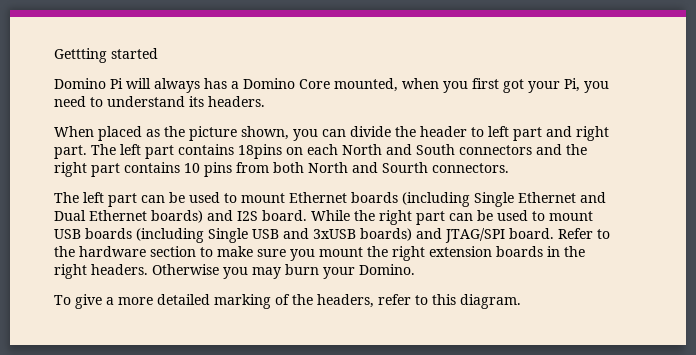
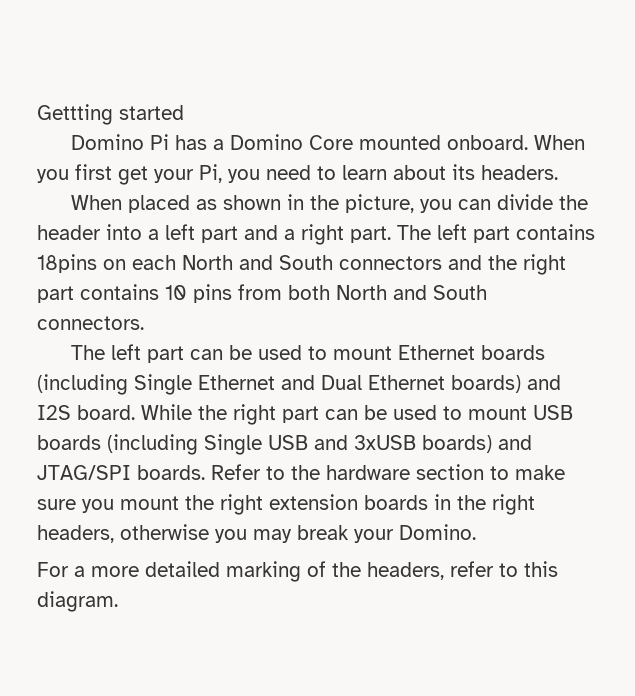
[126,78,200,93] will always -> (170, 142) none
[334,78,439,92] mounted, when -> [359,135,586,150] mounted onboard. When
[503,79,524,93] got -> [118,166,148,185] get
[107,96,185,107] understand -> [342,165,446,180] learn about
[164,126,289,141] the picture shown, -> [223,194,415,213] shown in the picture,
[471,127,484,137] to -> [106,224,159,240] into a
(572, 131) none -> [284,229,295,240] a
[382,162,428,173] Sourth -> [433,285,487,300] South
[509,228,554,239] board. -> [137,465,205,480] boards.
[91,264,219,275] headers. Otherwise -> [37,524,209,543] headers, otherwise
[285,264,319,275] burn -> [297,525,349,540] break
[54,294,102,309] To give -> [37,562,69,577] For

